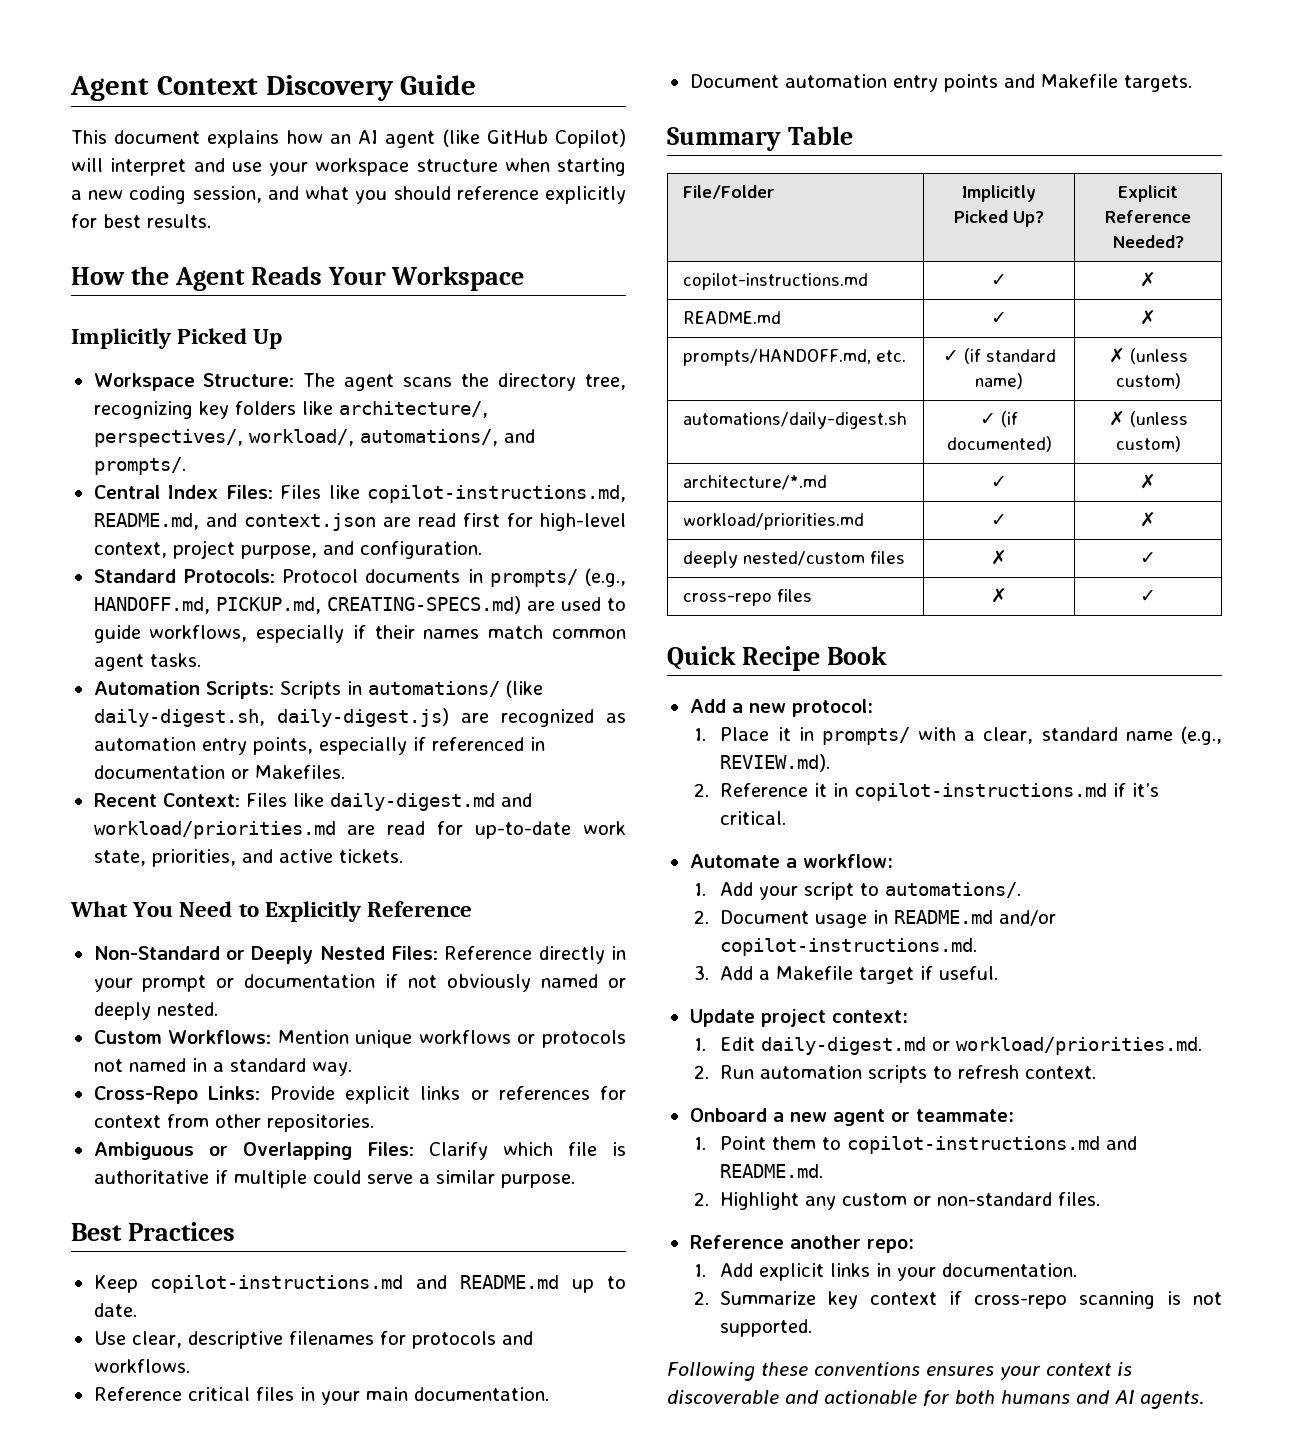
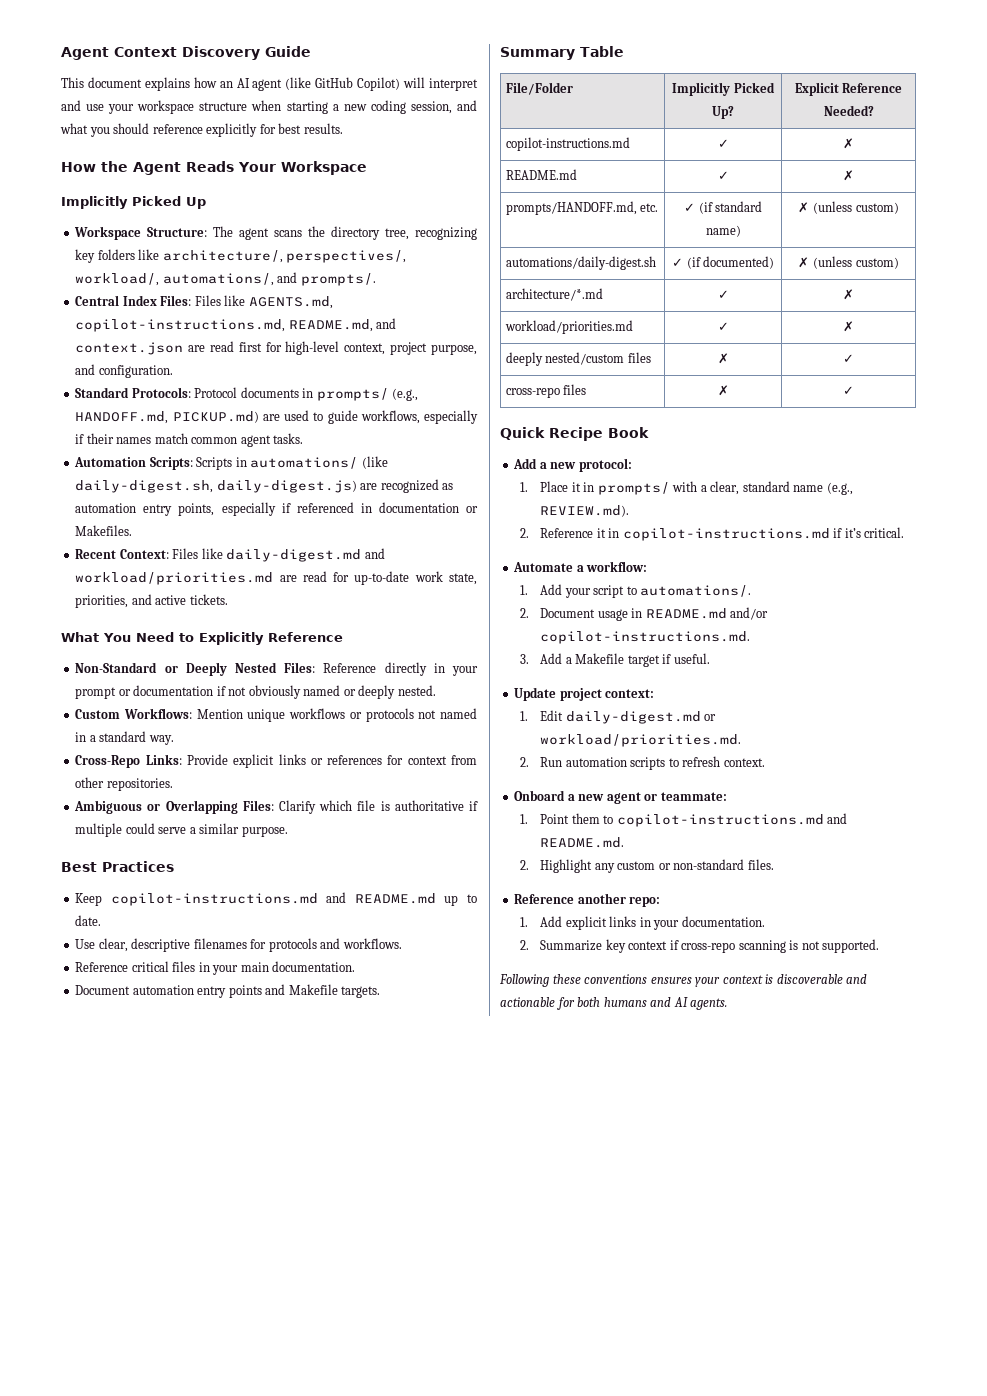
(360, 492) none -> [248,296,333,309] AGENTS.md,
[215,596,521,614] PICKUP.md, CREATING-SPECS.md) -> [172,411,259,423] PICKUP.md)

